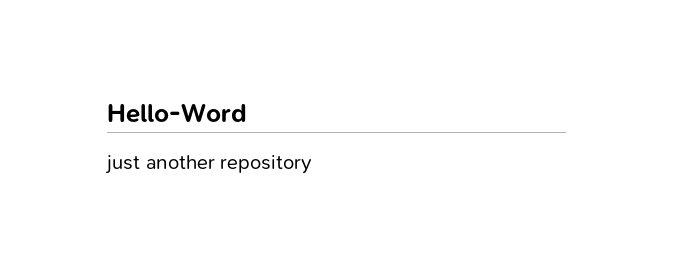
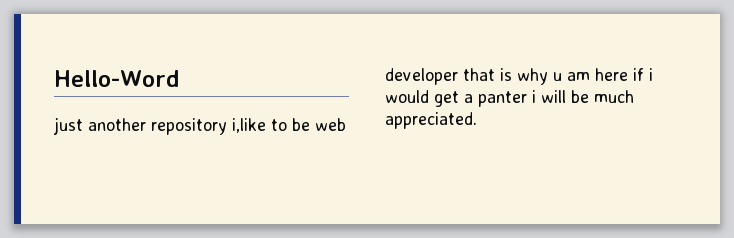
(313, 164) none -> [232,118,346,133] [385,68,653,85] [385,90,634,107] [385,112,477,129] i,like to be web developer that is why u am here if i would get a panter i will be much appreciated.

